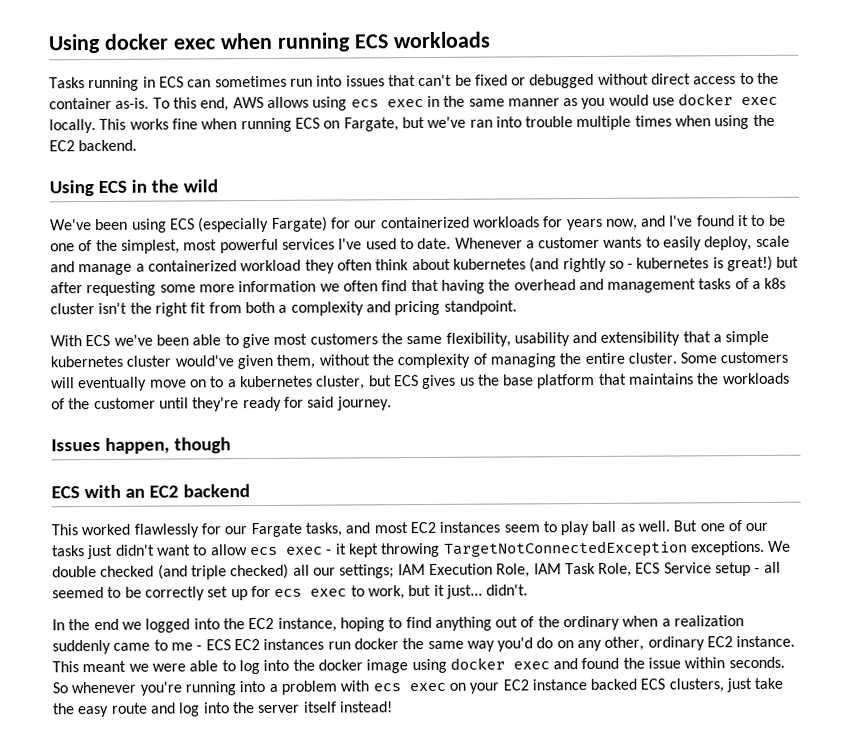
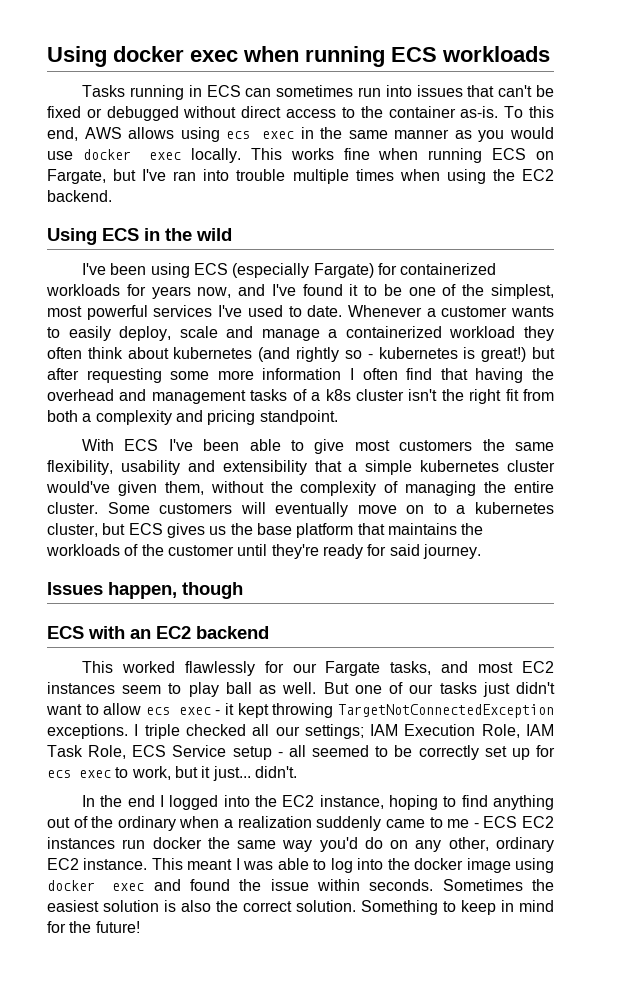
[427,116,467,128] we've -> [142,169,167,181] I've
[50,219,92,231] We've -> [82,263,107,275] I've
[354,220,378,229] our -> (397, 269) none
[319,283,340,292] we -> [350,368,354,380] I
[113,334,153,346] we've -> [168,439,193,451] I've
[768,540,792,552] [52,563,290,580] We double checked (and triple checked) -> [134,724,246,739] I triple checked
[121,621,142,630] we -> [160,795,165,807] I
[128,663,186,672] we were -> [235,858,274,870] I was
[52,677,784,696] [52,701,393,718] So whenever you're running into a problem with ecs exec on your EC2 instance backed ECS clusters, just take the easy route and log into the server itself instead! -> [442,879,554,891] [47,900,554,915] [47,921,140,933] Sometimes the easiest solution is also the correct solution. Something to keep in mind for the future!

